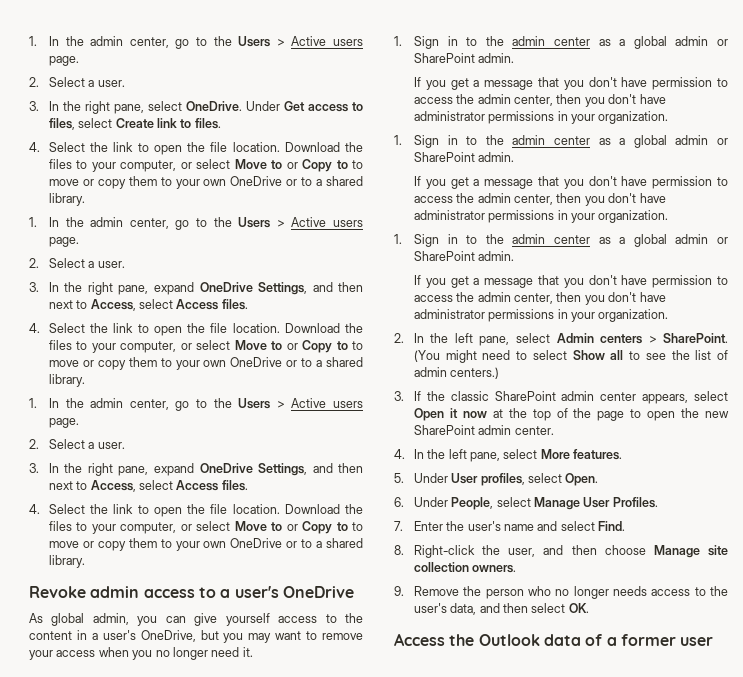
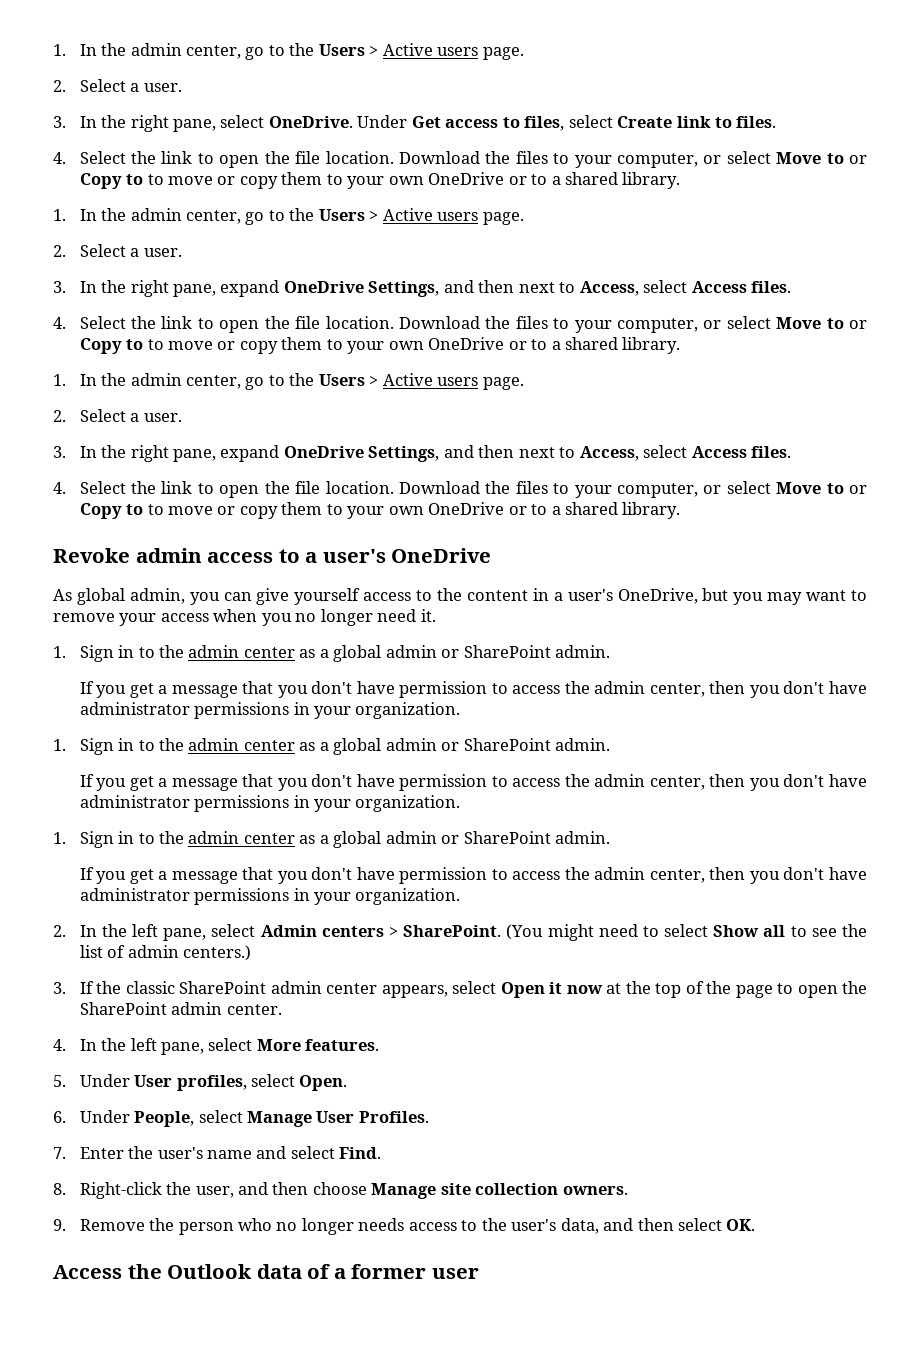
[705,411,729,418] new -> (868, 987) none

